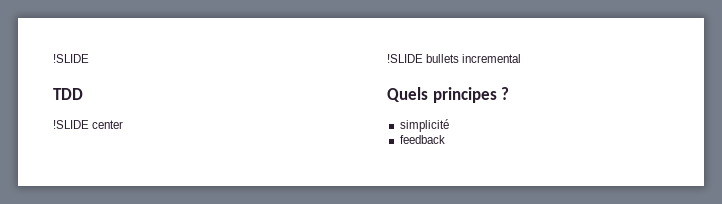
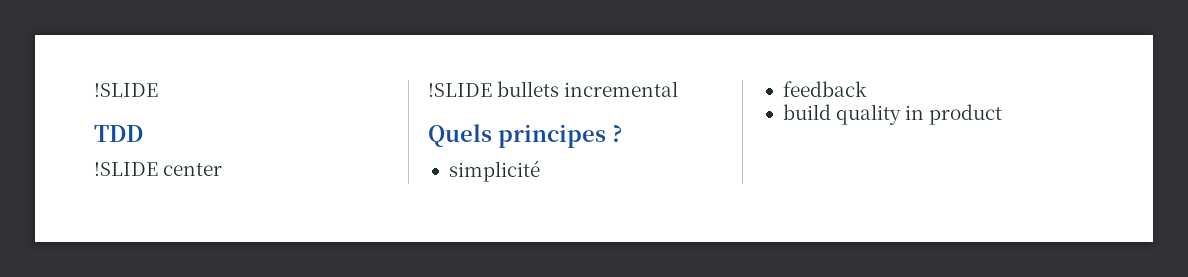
(445, 139) none -> [782,104,1003,125] // build quality in product

